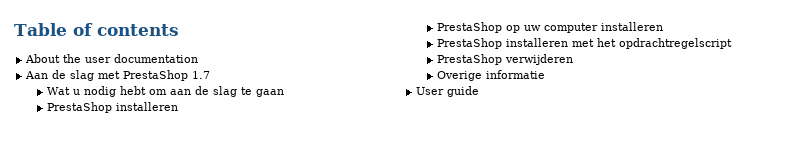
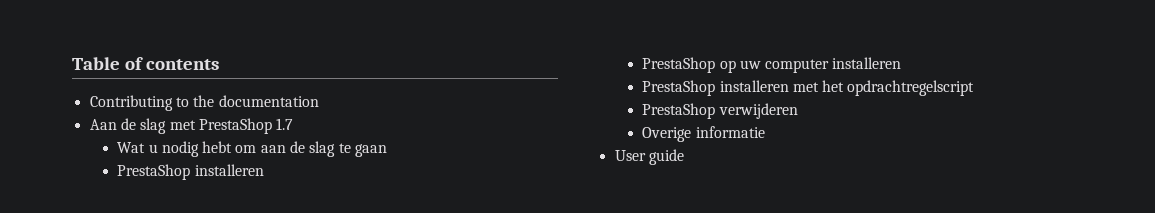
[25,54,112,63] About the user -> [89,95,215,111] Contributing to the

